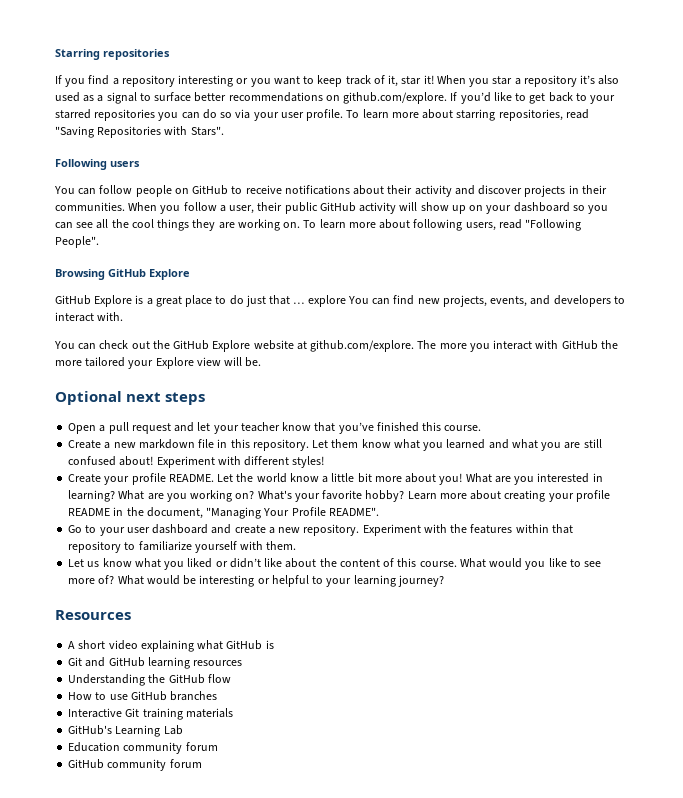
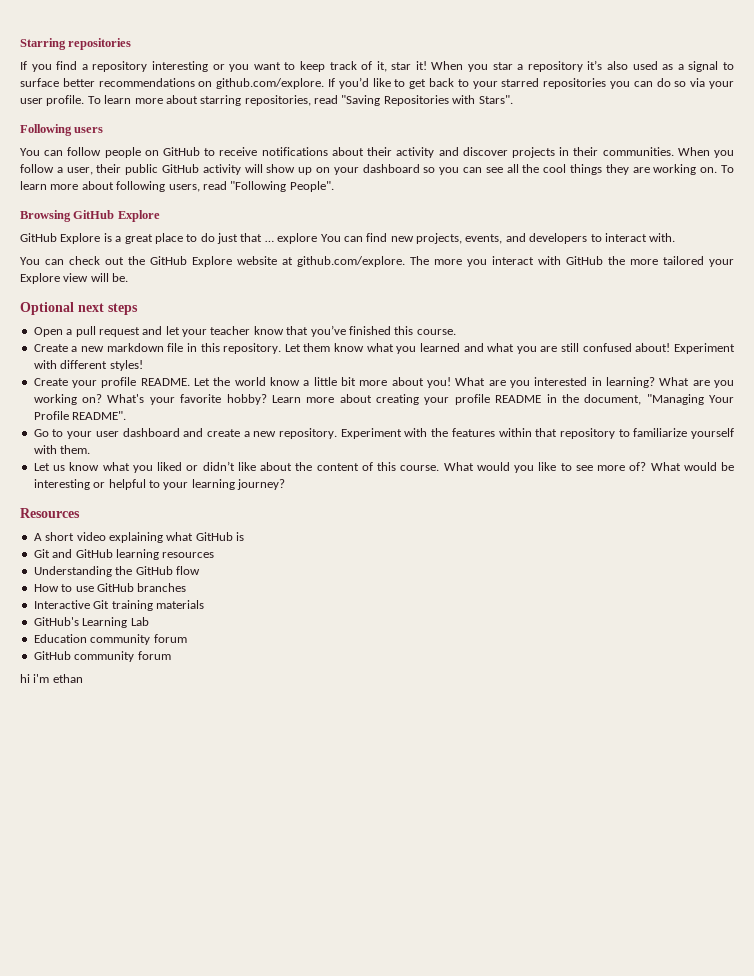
(202, 763) none -> [20,674,83,683] // hi i'm ethan

